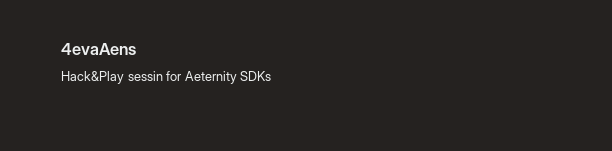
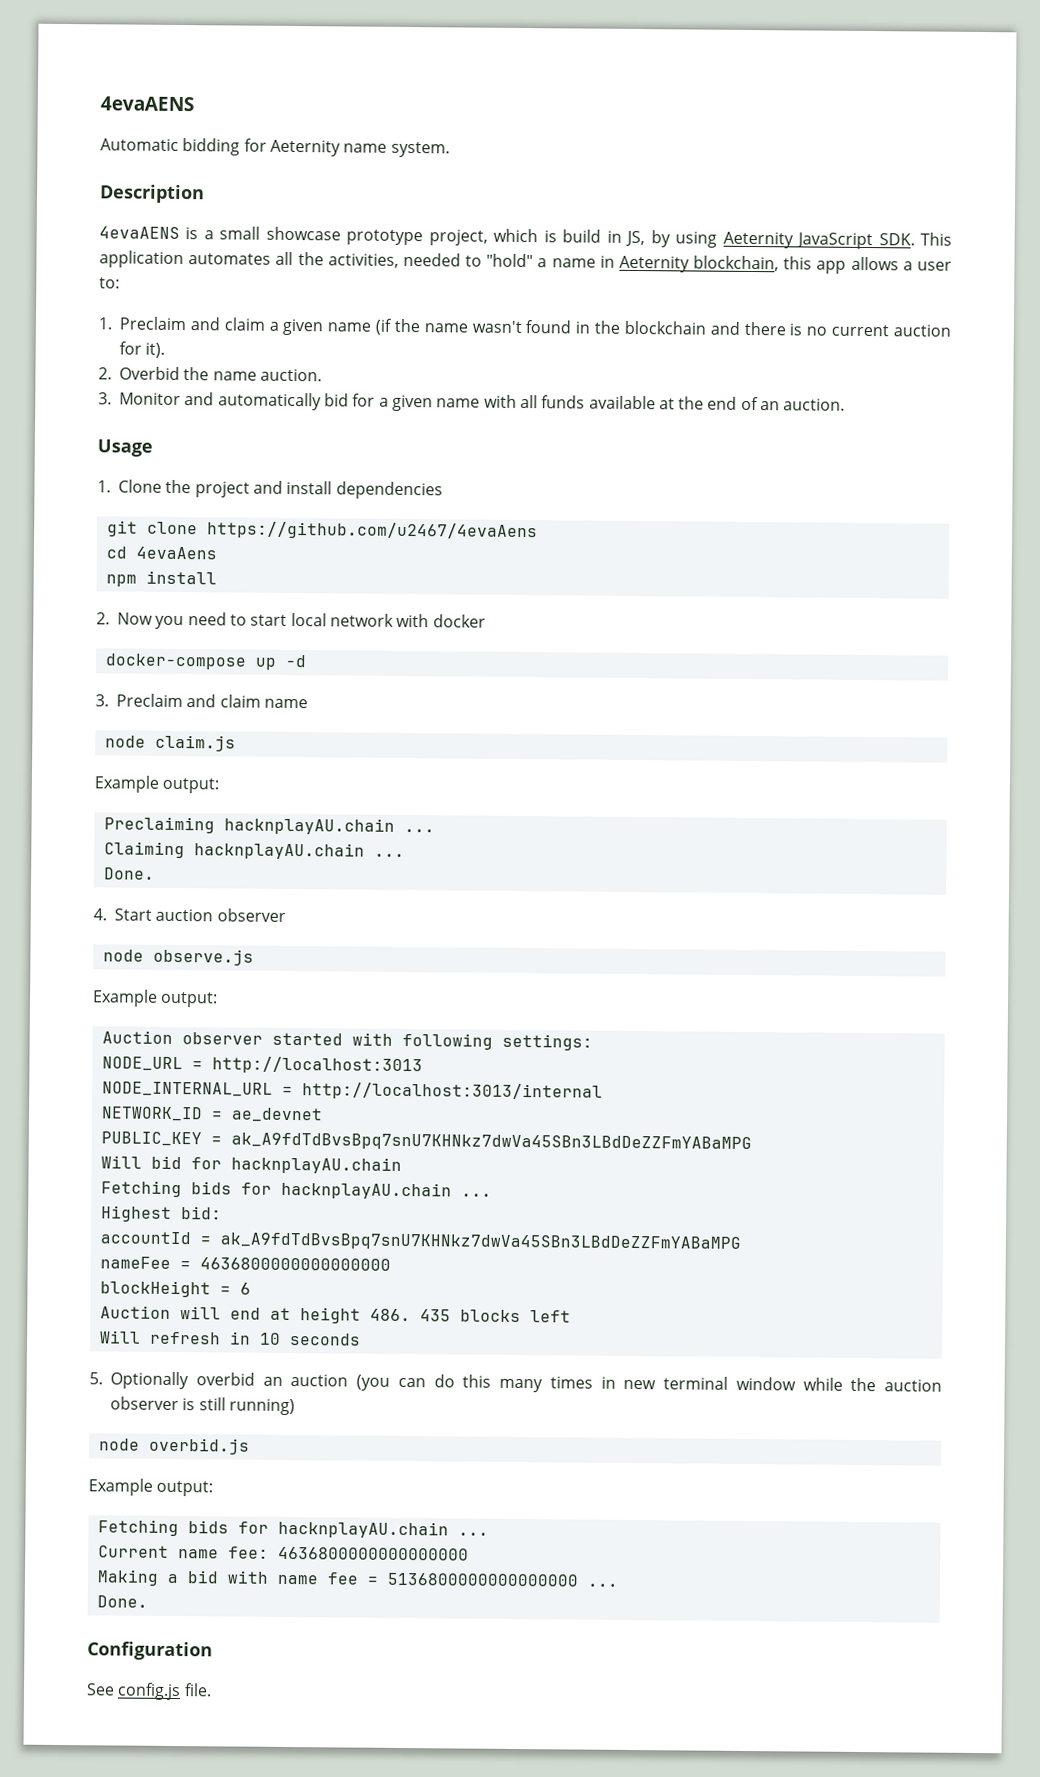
[61,43,136,55] [61,71,272,84] 4evaAens // Hack&Play sessin for Aeternity SDKs -> [100,96,194,112] [100,138,450,158] [99,184,205,204] [99,226,953,250] [99,250,952,274] [99,277,120,289] [98,316,952,337] [119,341,166,358] [98,366,322,382] [98,392,846,412] [97,439,153,457] [97,479,443,500] [106,520,538,541] [105,546,217,560] [105,570,217,587] [96,612,486,630] [104,653,307,670] [95,693,308,709] [104,734,236,752] [94,775,220,794] [103,816,435,835] [103,841,405,860] [103,867,155,880] [93,908,286,922] [102,948,254,966] [92,989,219,1008] [101,1030,593,1051] [101,1056,423,1075] [101,1081,603,1101] [100,1106,323,1123] [100,1131,752,1153] [100,1155,402,1174] [100,1180,492,1200] [100,1205,222,1222] [99,1231,741,1252] [99,1256,391,1271] [99,1280,251,1298] [99,1305,571,1324] [99,1330,361,1346] [89,1371,942,1393] [110,1396,295,1416] [98,1437,250,1455] [88,1478,214,1497] [97,1519,489,1539] [97,1545,469,1561] [96,1569,618,1587] [96,1595,148,1608] [87,1641,213,1661] [86,1682,212,1701] 4evaAENS // Automatic bidding for Aeternity name system. // Description // 4evaAENS is a small showcase prototype project, which is build in JS, by using Aeternity JavaScript SDK. This application automates all the activities, needed to "hold" a name in Aeternity blockchain, this app allows a user to: // 1. Preclaim and claim a given name (if the name wasn't found in the blockchain and there is no current auction for it). // 2. Overbid the name auction. // 3. Monitor and automatically bid for a given name with all funds available at the end of an auction. // Usage // 1. Clone the project and install dependencies // git clone https://github.com/u2467/4evaAens // cd 4evaAens // npm install // 2. Now you need to start local network with docker // docker-compose up -d // 3. Preclaim and claim name // node claim.js // Example output: // Preclaiming hacknplayAU.chain ... // Claiming hacknplayAU.chain ... // Done. // 4. Start auction observer // node observe.js // Example output: // Auction observer started with following settings: // NODE_URL = http://localhost:3013 // NODE_INTERNAL_URL = http://localhost:3013/internal // NETWORK_ID = ae_devnet // PUBLIC_KEY = ak_A9fdTdBvsBpq7snU7KHNkz7dwVa45SBn3LBdDeZZFmYABaMPG // Will bid for hacknplayAU.chain // Fetching bids for hacknplayAU.chain ... // Highest bid: // accountId = ak_A9fdTdBvsBpq7snU7KHNkz7dwVa45SBn3LBdDeZZFmYABaMPG // nameFee = 4636800000000000000 // blockHeight = 6 // Auction will end at height 486. 435 blocks left // Will refresh in 10 seconds // 5. Optionally overbid an auction (you can do this many times in new terminal window while the auction observer is still running) // node overbid.js // Example output: // Fetching bids for hacknplayAU.chain ... // Current name fee: 4636800000000000000 // Making a bid with name fee = 5136800000000000000 ... // Done. // Configuration // See config.js file.

